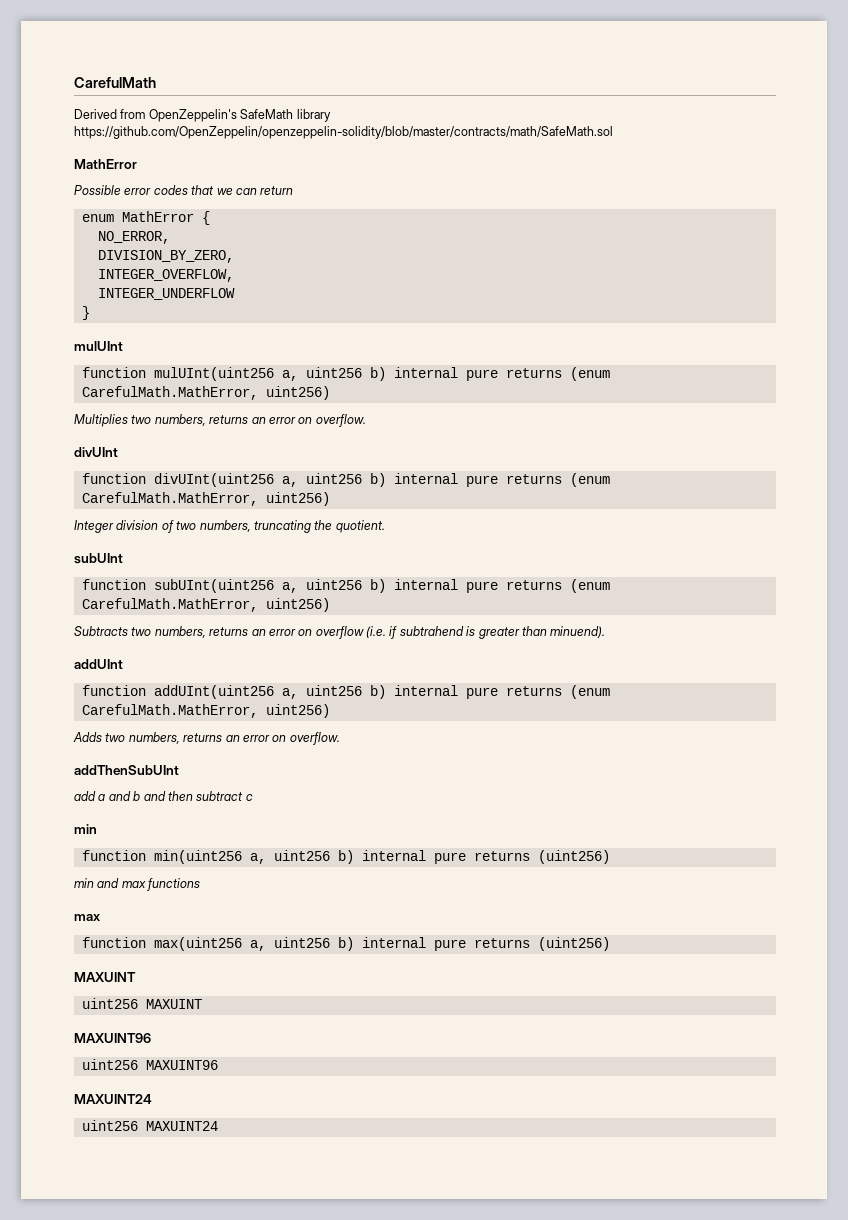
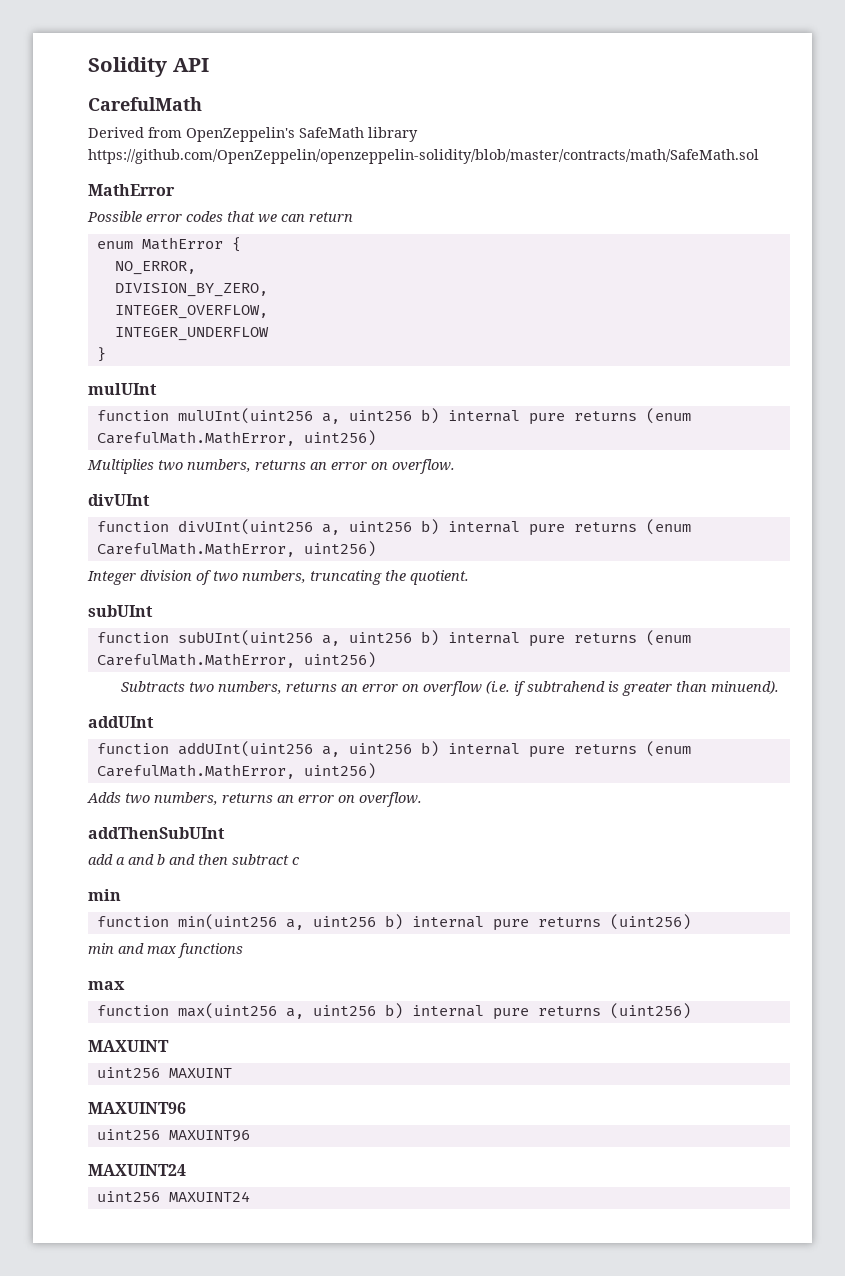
(74, 82) none -> [88,57,209,77] Solidity API //

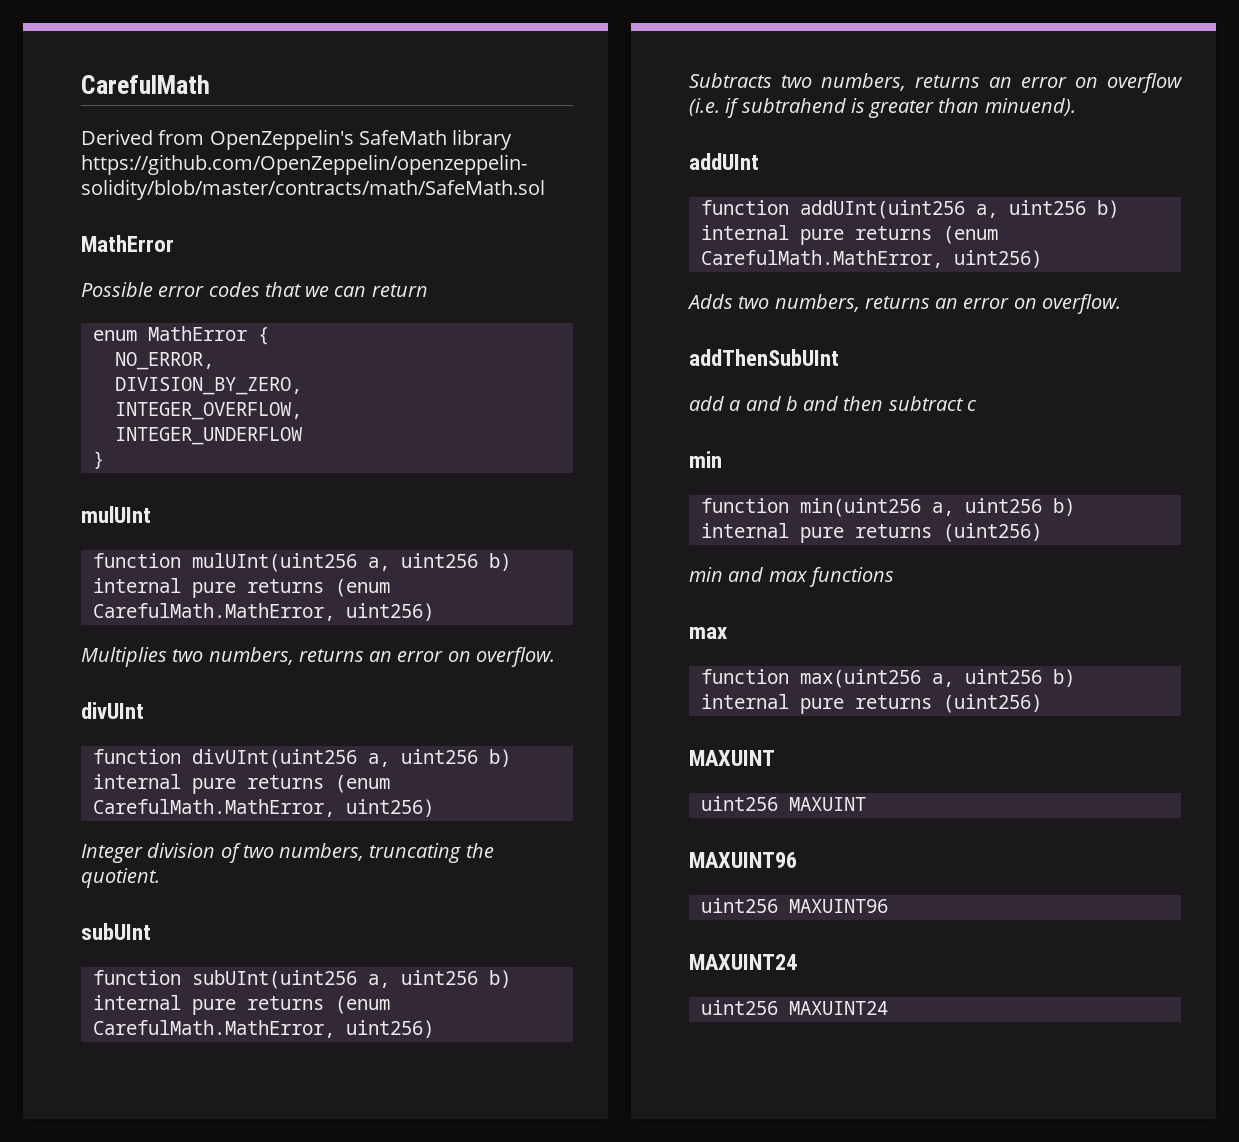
[88,57,209,77] Solidity API // -> (81, 84) none

